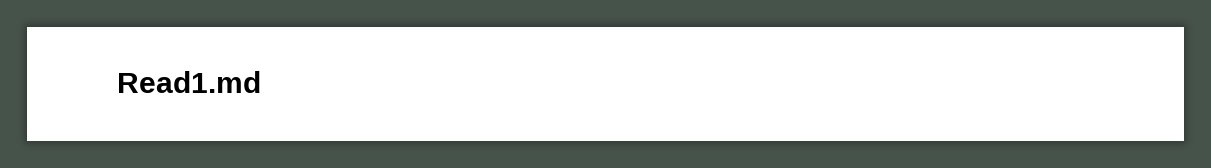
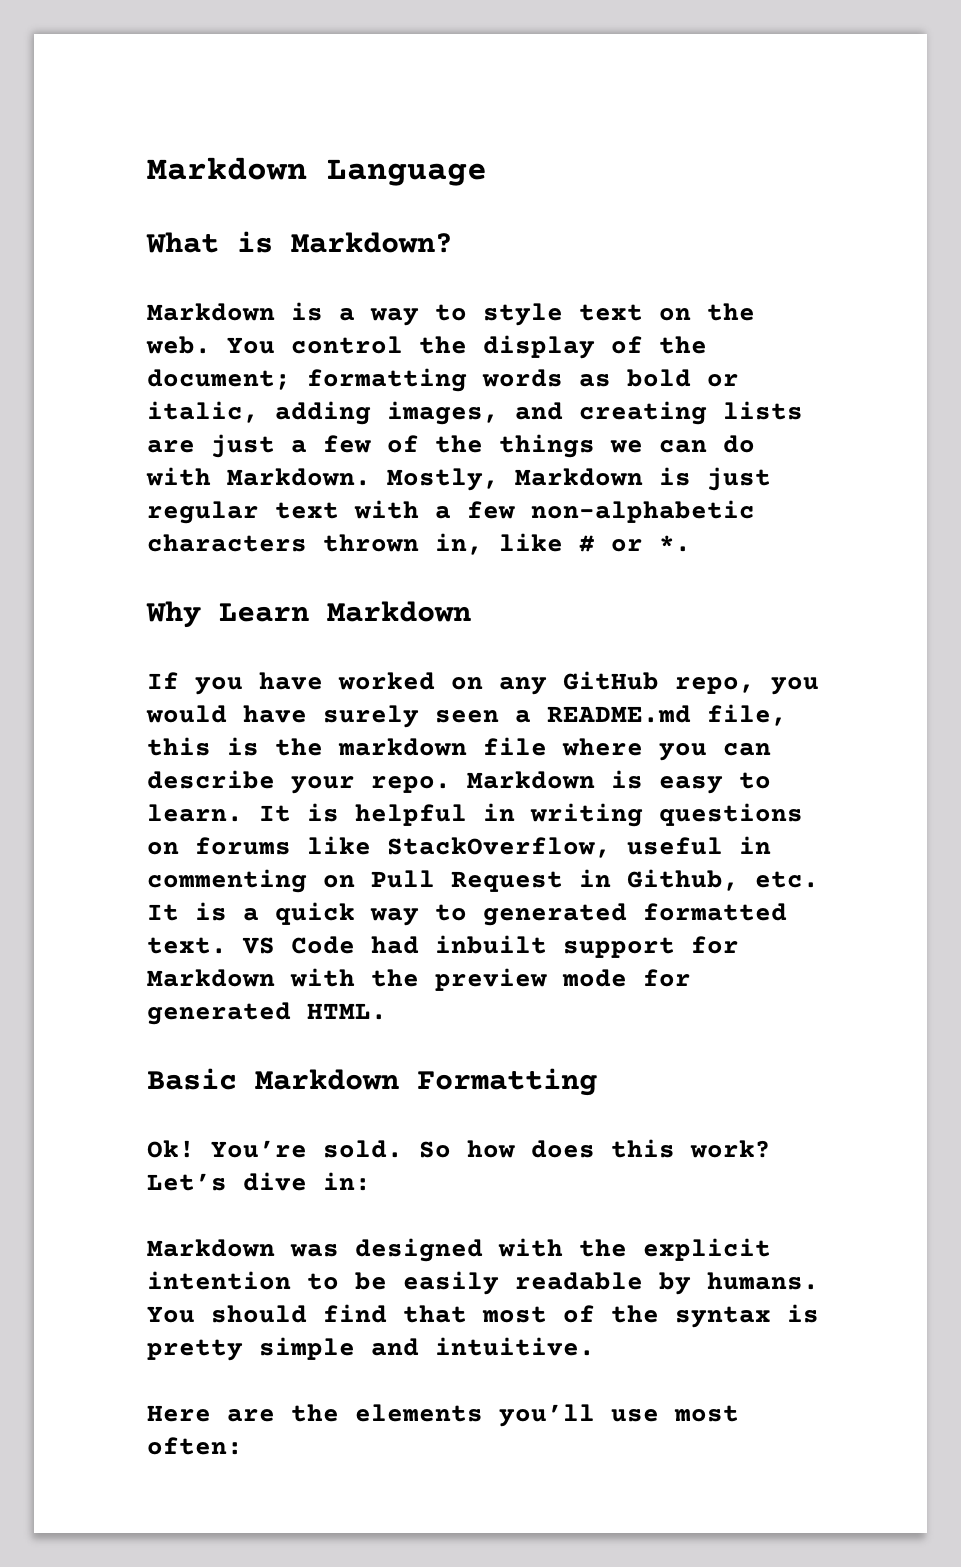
[117,71,261,93] Read1.md -> [147,157,487,186] [146,231,453,253] [147,302,755,326] [146,335,707,359] [147,368,739,392] [147,401,803,425] [147,434,755,458] [146,467,771,491] [147,500,755,524] [147,533,691,555] [146,601,471,628] [147,671,819,695] [146,704,787,728] [147,737,771,761] [147,770,771,794] [147,803,803,827] [147,836,771,858] [147,869,819,893] [147,902,787,926] [147,935,739,958] [147,968,691,991] [147,1002,387,1025] [147,1068,597,1096] [147,1139,771,1158] [147,1172,371,1191] [147,1238,771,1262] [147,1271,819,1295] [147,1304,819,1328] [147,1337,595,1361] [147,1404,739,1427] [147,1437,243,1455] Markdown Language // What is Markdown? // Markdown is a way to style text on the web. You control the display of the document; formatting words as bold or italic, adding images, and creating lists are just a few of the things we can do with Markdown. Mostly, Markdown is just regular text with a few non-alphabetic characters thrown in, like # or *. // Why Learn Markdown // If you have worked on any GitHub repo, you would have surely seen a README.md file, this is the markdown file where you can describe your repo. Markdown is easy to learn. It is helpful in writing questions on forums like StackOverflow, useful in commenting on Pull Request in Github, etc. It is a quick way to generated formatted text. VS Code had inbuilt support for Markdown with the preview mode for generated HTML. // Basic Markdown Formatting // Ok! You’re sold. So how does this work? Let’s dive in: // Markdown was designed with the explicit intention to be easily readable by humans. You should find that most of the syntax is pretty simple and intuitive. // Here are the elements you’ll use most often:

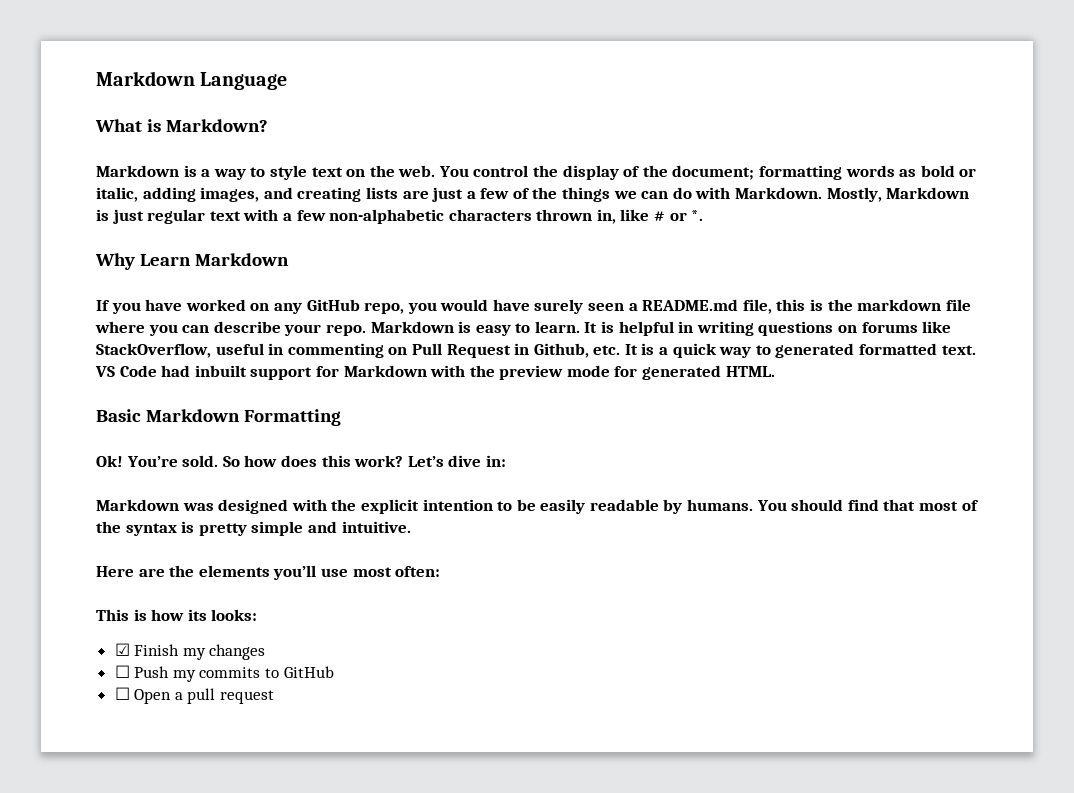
(243, 1446) none -> [96,609,258,621] [114,643,266,660] [114,665,334,682] [114,687,275,704] // This is how its looks: // ☑ Finish my changes // ☐ Push my commits to GitHub // ☐ Open a pull request

